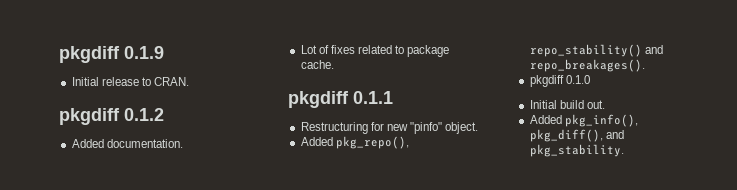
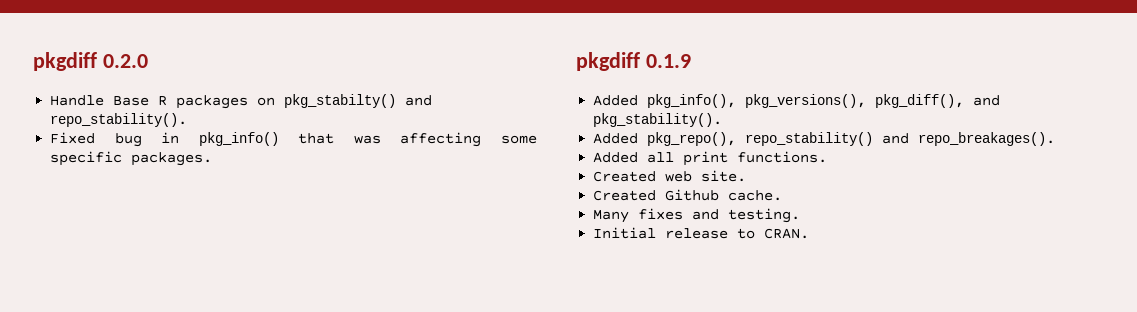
[59,46,164,63] [71,77,189,86] [59,108,164,125] [71,139,183,148] [300,45,450,57] [300,60,334,69] [288,91,393,108] [300,122,479,134] pkgdiff 0.1.9 // Initial release to CRAN. // pkgdiff 0.1.2 // Added documentation. // Lot of fixes related to package cache. // pkgdiff 0.1.1 // Restructuring for new "pinfo" object. -> [33,52,148,71] [50,94,433,109] [50,113,188,127] [50,132,537,147] [50,151,213,166] [576,52,691,71] [593,94,1001,108] [593,113,723,127] pkgdiff 0.2.0 // Handle Base R packages on pkg_stabilty() and repo_stability(). // Fixed bug in pkg_info() that was affecting some specific packages. // pkgdiff 0.1.9 // Added pkg_info(), pkg_versions(), pkg_diff(), and pkg_stability().
[529,75,590,87] [529,100,605,109] [529,114,638,127] [529,129,624,142] [529,144,624,157] pkgdiff 0.1.0 // Initial build out. // Added pkg_info(), pkg_diff(), and pkg_stability. -> [593,151,828,166] [593,170,747,182] [593,189,783,201] [593,208,801,223] [593,227,810,239] Added all print functions. // Created web site. // Created Github cache. // Many fixes and testing. // Initial release to CRAN.

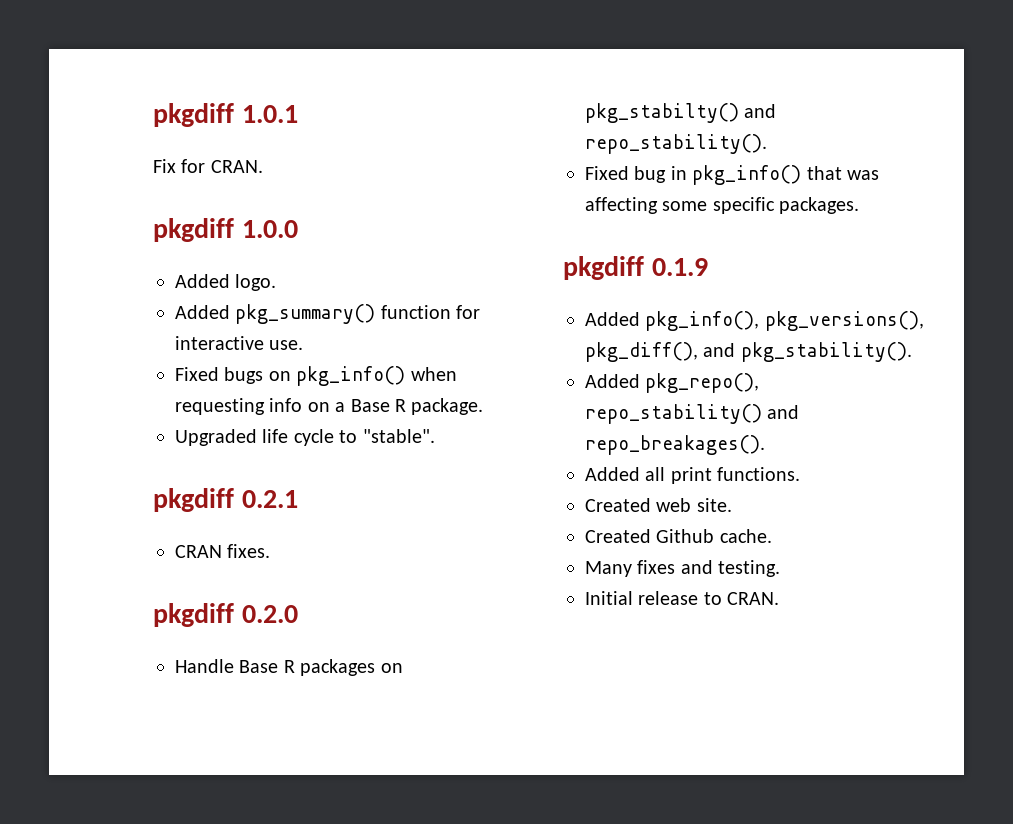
[33,52,97,71] pkgdiff -> [153,103,298,127] [153,159,263,173] [153,218,298,242] [175,274,277,291] [175,304,481,324] [175,336,304,350] [175,366,457,386] [175,398,484,415] [175,429,435,446] [153,488,298,512] [175,544,271,558] [153,603,234,627] pkgdiff 1.0.1 // Fix for CRAN. // pkgdiff 1.0.0 // Added logo. // Added pkg_summary() function for interactive use. // Fixed bugs on pkg_info() when requesting info on a Base R package. // Upgraded life cycle to "stable". // pkgdiff 0.2.1 // CRAN fixes. // pkgdiff

